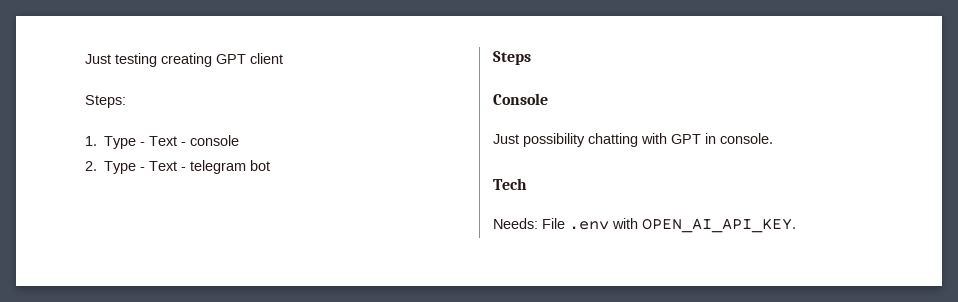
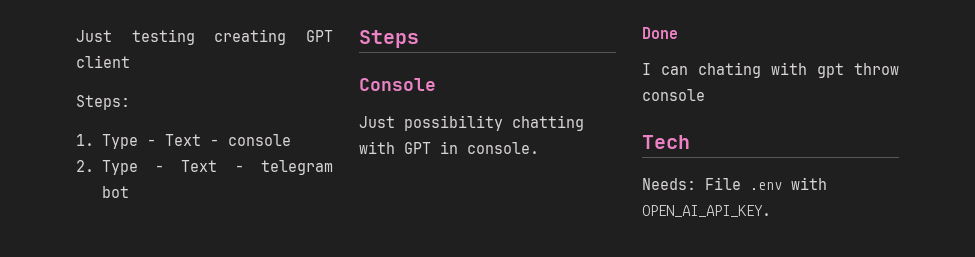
(773, 138) none -> [642,27,678,39] [642,62,899,78] [642,89,705,101] // Done // I can chating with gpt throw console

